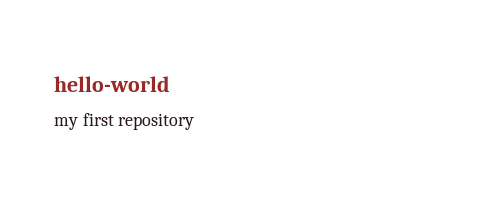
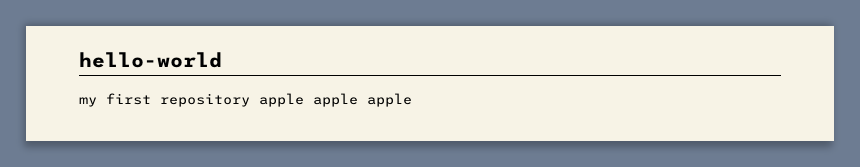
(195, 121) none -> [259,93,412,107] apple apple apple

